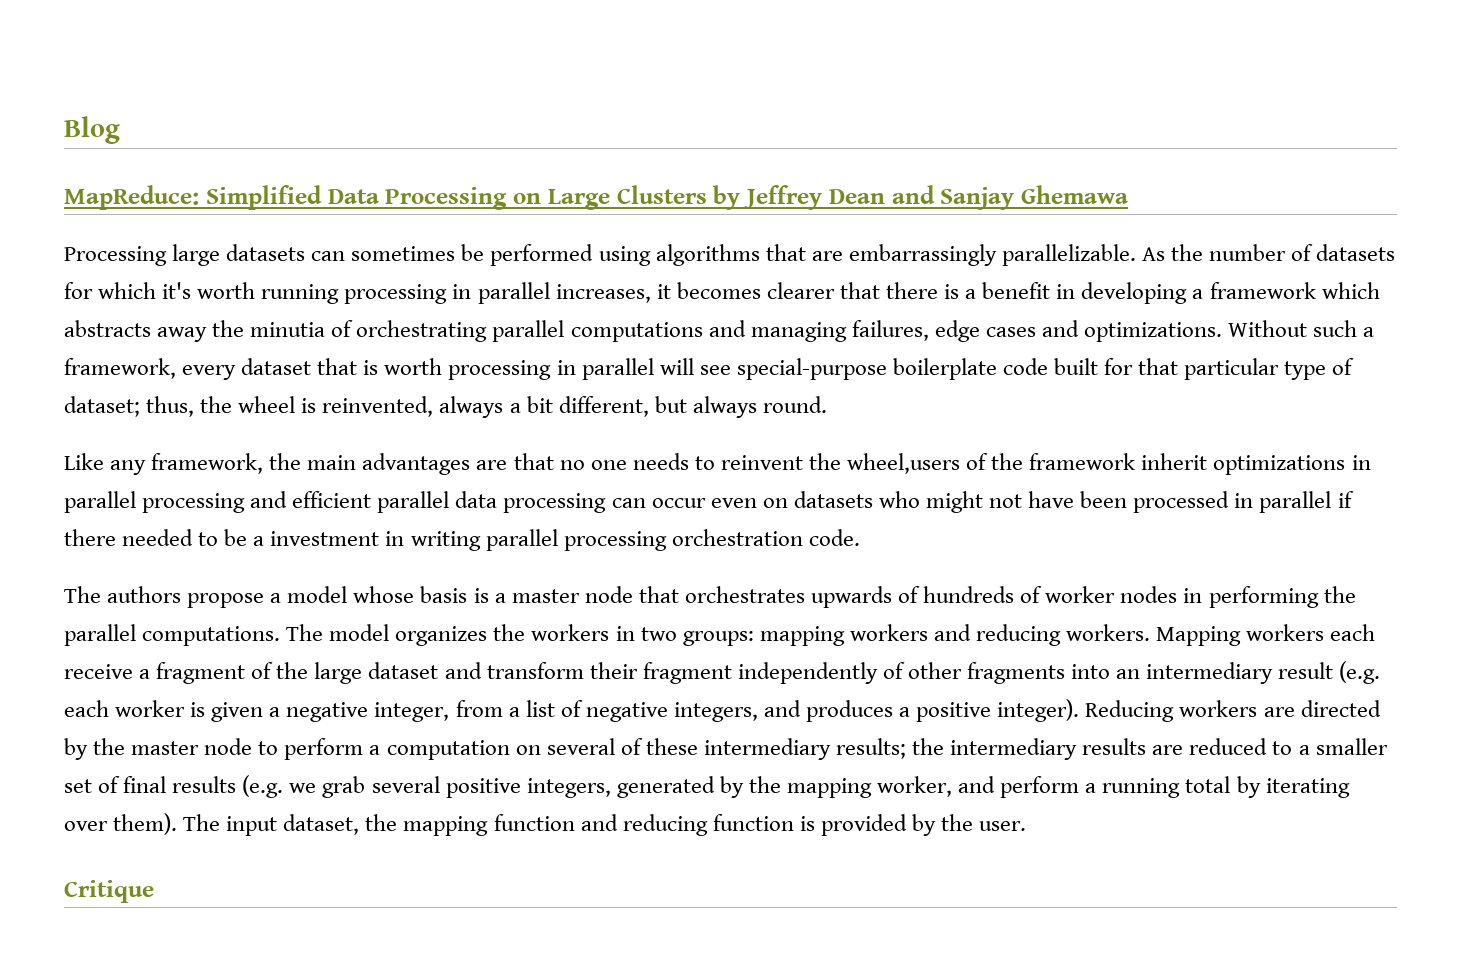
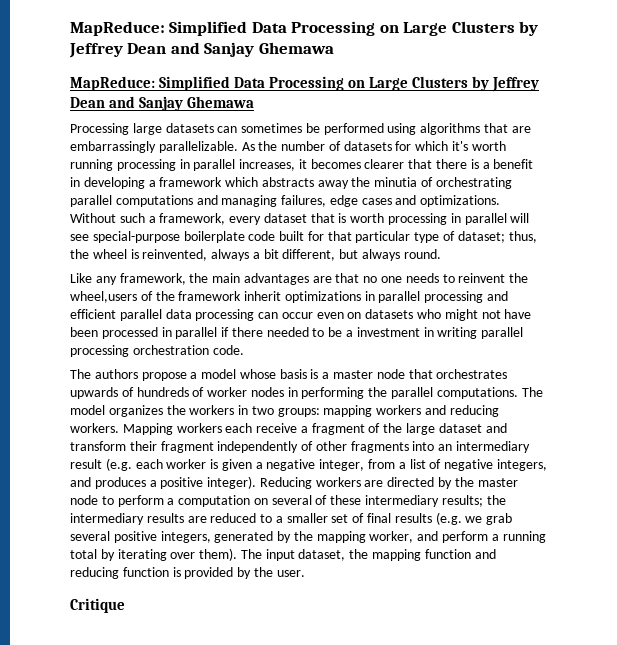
[64,116,120,144] Blog -> [70,21,539,36] [69,42,334,58] MapReduce: Simplified Data Processing on Large Clusters by Jeffrey Dean and Sanjay Ghemawa

